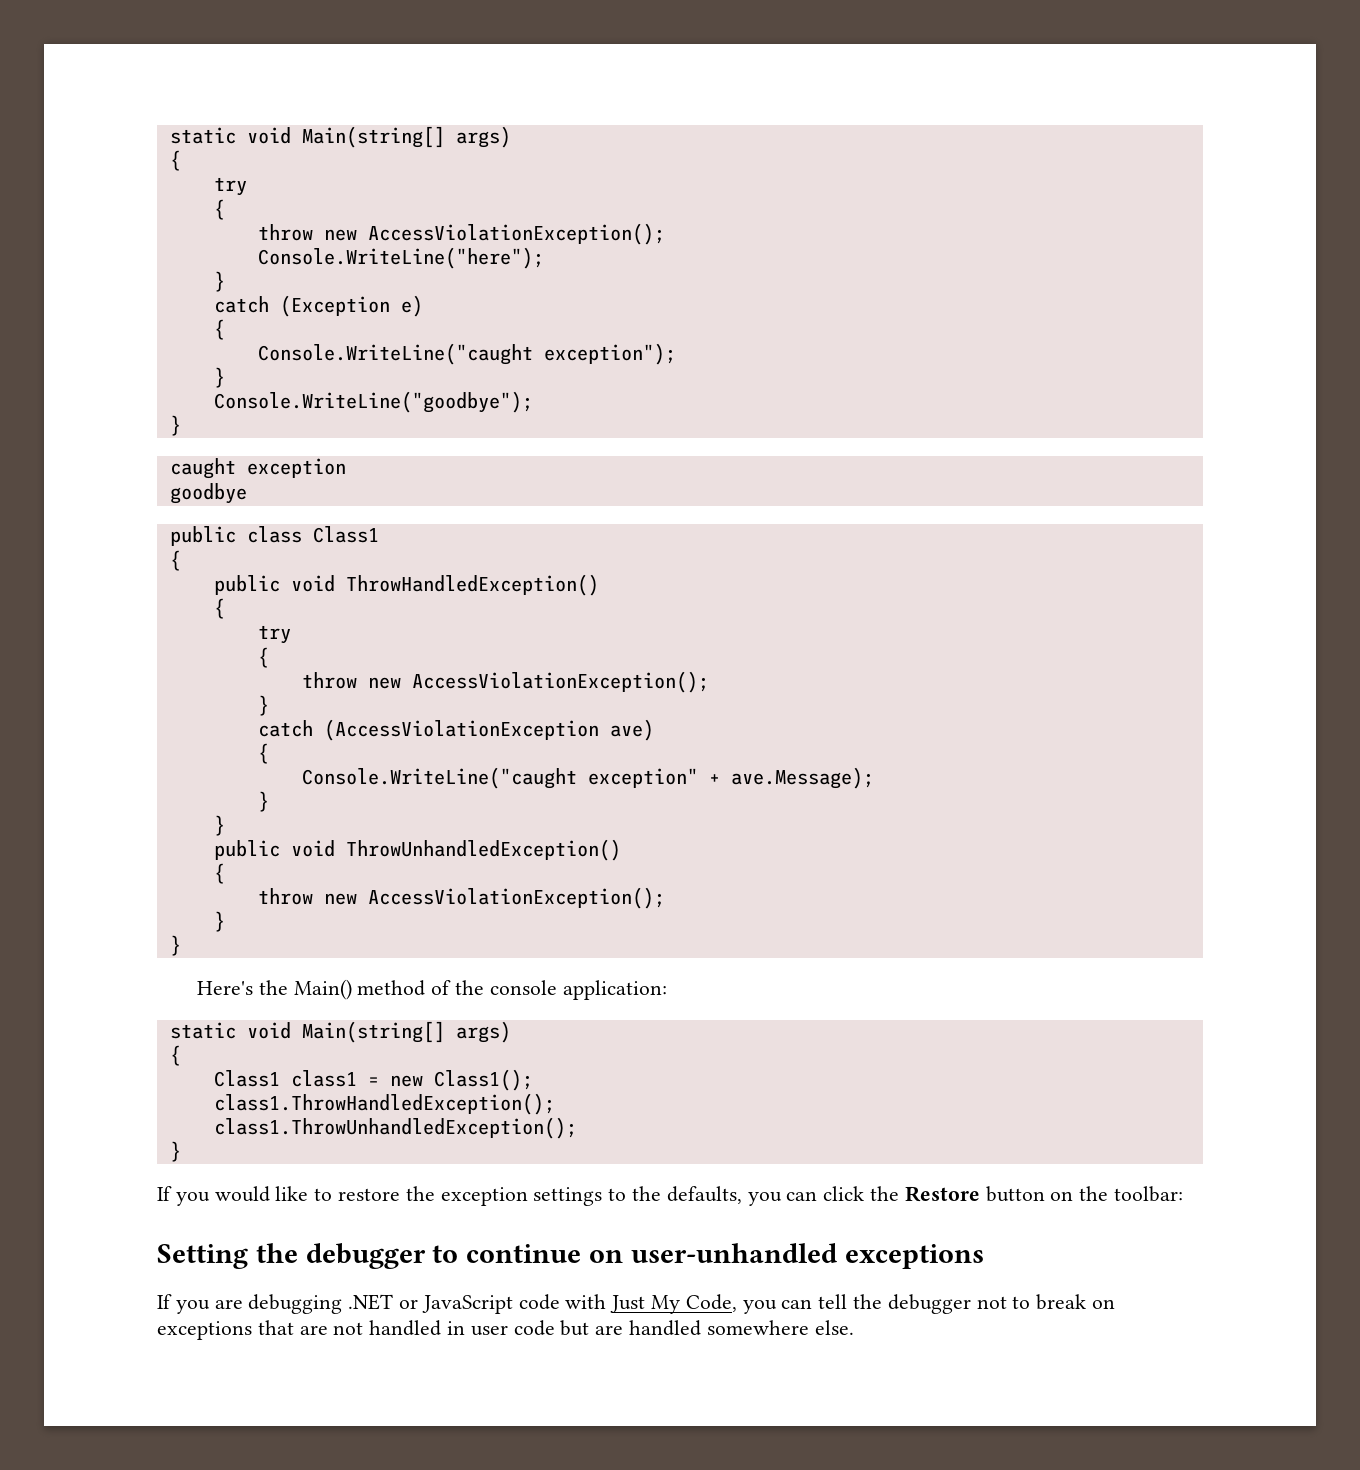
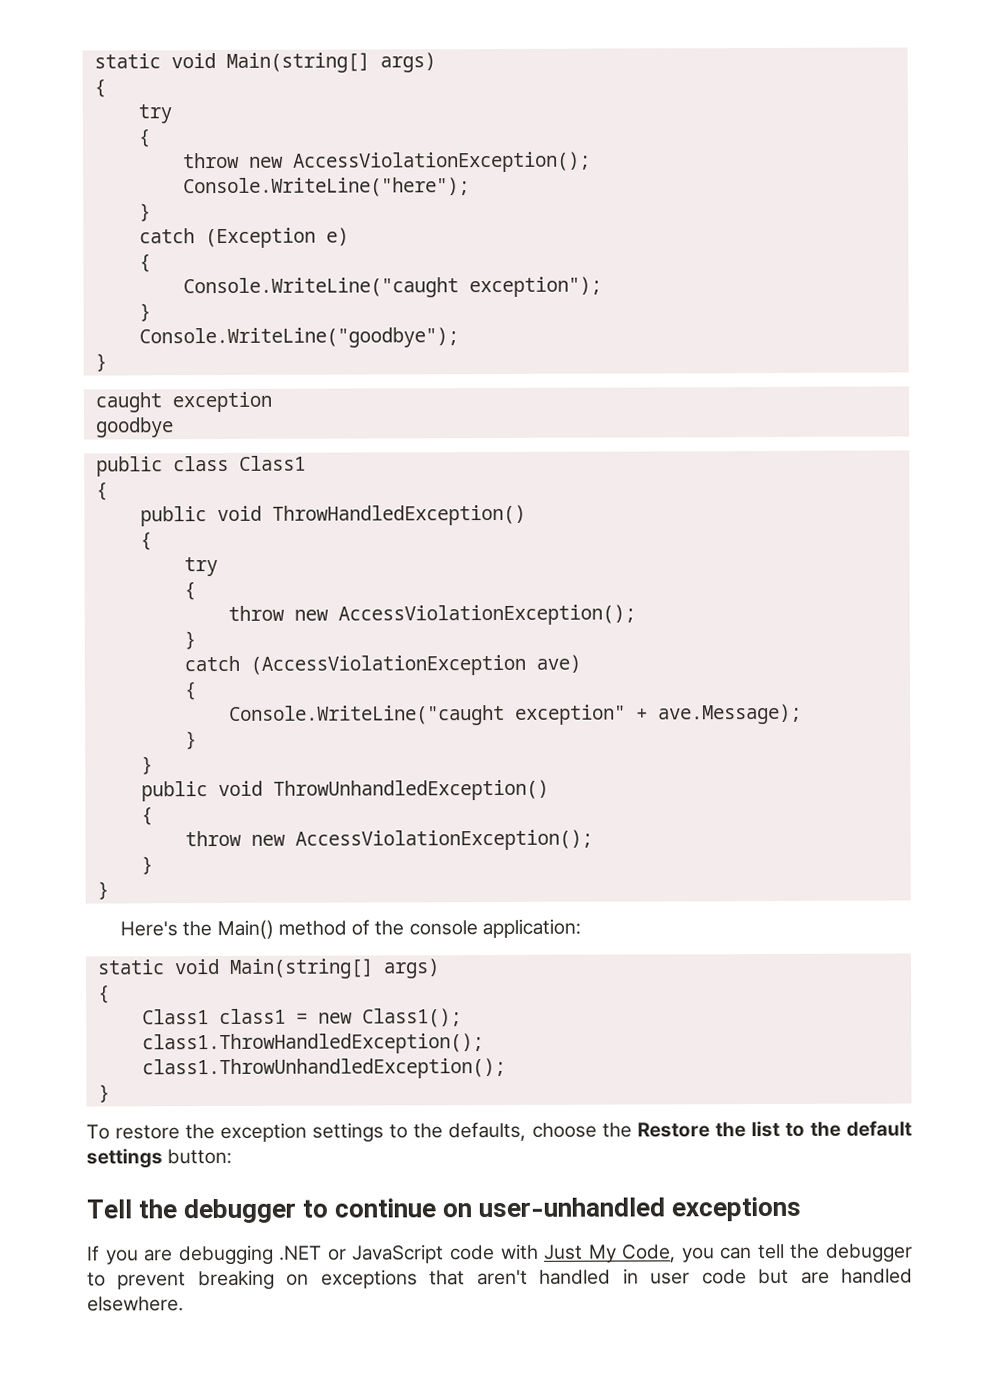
[157,1186,333,1206] If you would like to -> [86,1124,110,1140] To
[747,1186,1184,1206] [157,1244,248,1269] you can click the Restore button on the toolbar: // Setting -> [531,1120,913,1138] [86,1148,233,1169] [86,1199,132,1219] choose the Restore the list to the default settings button: // Tell
[976,1294,1087,1310] not to break -> [87,1269,275,1291] to prevent breaking
[299,1322,364,1335] are not -> [476,1269,528,1286] aren't
[706,1320,854,1335] somewhere else. -> [87,1296,184,1312] elsewhere.

